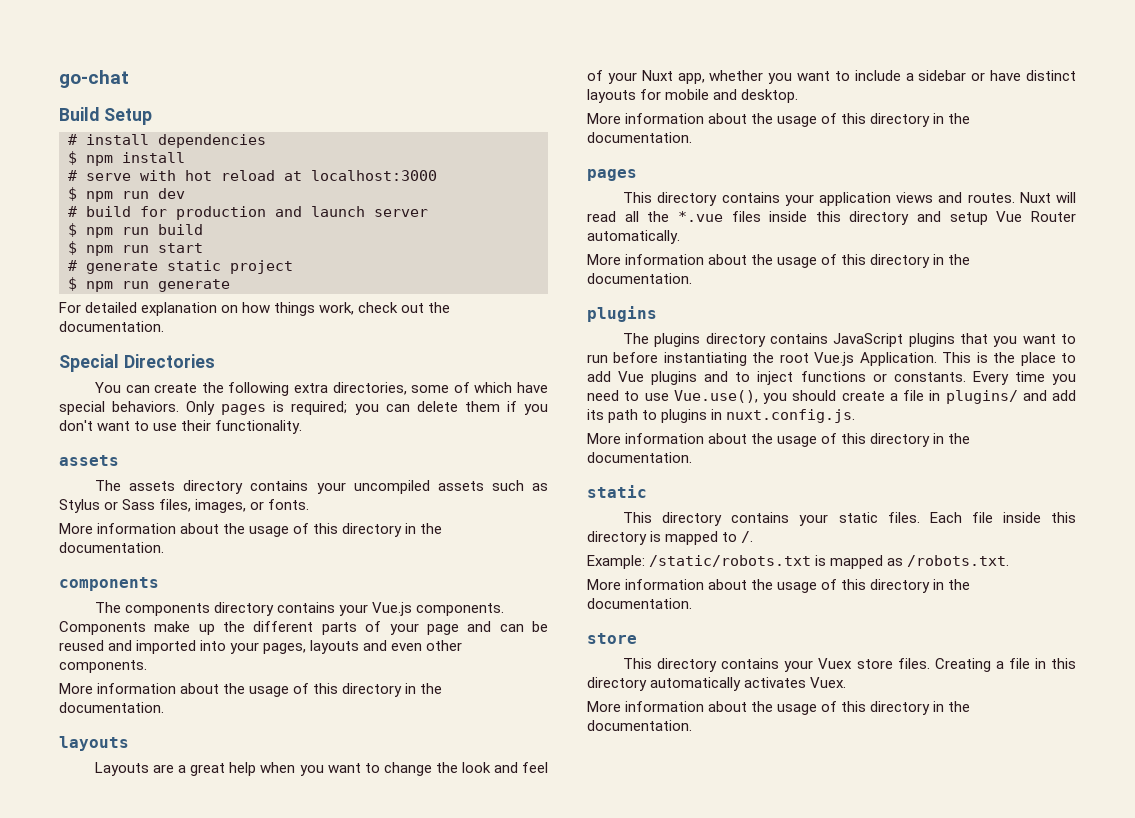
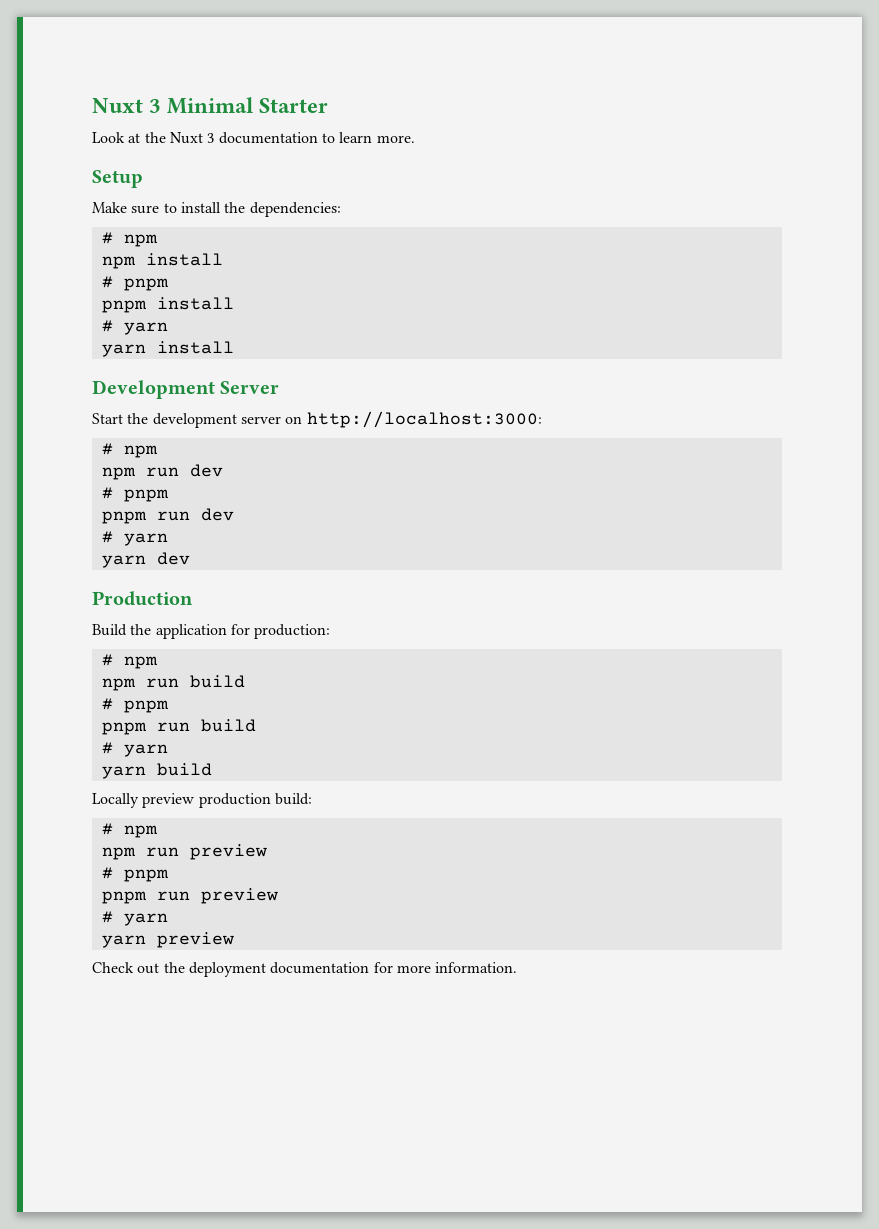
[59,70,129,88] [59,107,152,125] [68,134,266,148] [68,151,185,166] [68,170,437,181] [68,187,185,202] [68,206,428,220] [68,223,203,238] [68,241,203,256] [68,260,293,274] [68,277,230,292] [59,302,451,316] [59,321,164,332] [59,354,215,372] [95,382,548,396] [59,401,548,415] [59,420,303,434] [59,455,119,466] [95,480,548,494] [59,499,310,513] [59,523,443,537] [59,542,164,553] [59,577,159,591] [95,602,505,616] [59,621,549,635] [59,640,463,654] [59,660,147,673] [59,683,443,697] [59,702,164,713] [59,736,129,751] [95,762,548,776] [587,70,1076,84] [587,89,799,103] [587,113,971,127] [587,132,692,143] [587,169,637,181] [623,192,1076,206] [587,211,1076,225] [587,230,680,244] [587,254,971,268] [587,273,692,284] [587,306,657,322] [623,333,1076,347] [587,352,1076,366] [587,371,1076,385] [587,390,1076,404] [587,409,856,423] [587,433,971,447] [587,452,692,463] [587,485,647,498] [623,512,1076,526] [587,531,754,545] [587,555,1010,569] [587,579,971,593] [587,598,692,609] [587,633,637,644] [623,658,1077,672] [587,677,847,691] [587,701,971,715] [587,720,692,731] go-chat // Build Setup // # install dependencies // $ npm install // # serve with hot reload at localhost:3000 // $ npm run dev // # build for production and launch server // $ npm run build // $ npm run start // # generate static project // $ npm run generate // For detailed explanation on how things work, check out the documentation. // Special Directories // You can create the following extra directories, some of which have special behaviors. Only pages is required; you can delete them if you don't want to use their functionality. // assets // The assets directory contains your uncompiled assets such as Stylus or Sass files, images, or fonts. // More information about the usage of this directory in the documentation. // components // The components directory contains your Vue.js components. Components make up the different parts of your page and can be reused and imported into your pages, layouts and even other components. // More information about the usage of this directory in the documentation. // layouts // Layouts are a great help when you want to change the look and feel of your Nuxt app, whether you want to include a sidebar or have distinct layouts for mobile and desktop. // More information about the usage of this directory in the documentation. // pages // This directory contains your application views and routes. Nuxt will read all the *.vue files inside this directory and setup Vue Router automatically. // More information about the usage of this directory in the documentation. // plugins // The plugins directory contains JavaScript plugins that you want to run before instantiating the root Vue.js Application. This is the place to add Vue plugins and to inject functions or constants. Every time you need to use Vue.use(), you should create a file in plugins/ and add its path to plugins in nuxt.config.js. // More information about the usage of this directory in the documentation. // static // This directory contains your static files. Each file inside this directory is mapped to /. // Example: /static/robots.txt is mapped as /robots.txt. // More information about the usage of this directory in the documentation. // store // This directory contains your Vuex store files. Creating a file in this directory automatically activates Vuex. // More information about the usage of this directory in the documentation. -> [92,97,329,114] [92,132,415,144] [92,170,143,188] [92,202,341,217] [101,232,158,247] [101,253,223,269] [101,276,169,291] [101,297,234,313] [101,320,168,335] [101,341,234,357] [92,380,280,399] [92,411,542,428] [101,443,158,458] [101,464,223,480] [101,487,169,502] [101,508,234,524] [101,531,168,546] [101,552,190,568] [92,591,193,606] [92,624,331,639] [101,654,158,669] [101,675,245,691] [101,698,169,713] [101,719,256,735] [101,742,168,757] [101,763,212,779] [92,793,312,808] [101,823,158,838] [101,844,267,860] [101,867,169,882] [101,888,278,904] [101,911,168,926] [101,932,234,948] [92,962,518,977] Nuxt 3 Minimal Starter // Look at the Nuxt 3 documentation to learn more. // Setup // Make sure to install the dependencies: // # npm // npm install // # pnpm // pnpm install // # yarn // yarn install // Development Server // Start the development server on http://localhost:3000: // # npm // npm run dev // # pnpm // pnpm run dev // # yarn // yarn dev // Production // Build the application for production: // # npm // npm run build // # pnpm // pnpm run build // # yarn // yarn build // Locally preview production build: // # npm // npm run preview // # pnpm // pnpm run preview // # yarn // yarn preview // Check out the deployment documentation for more information.

